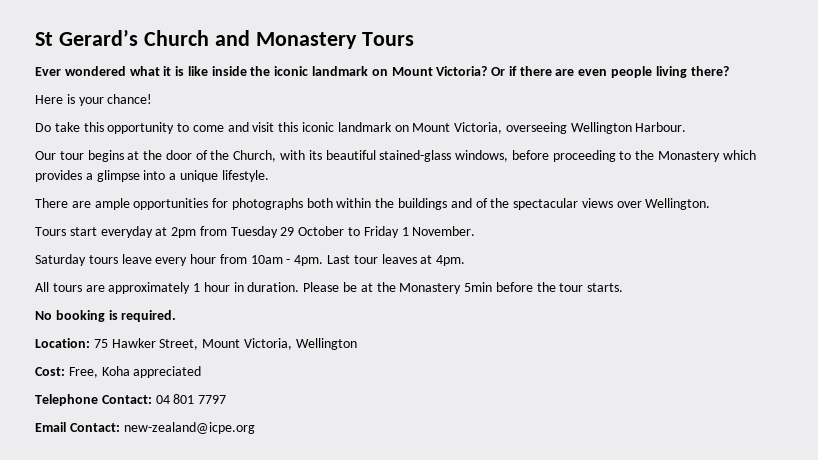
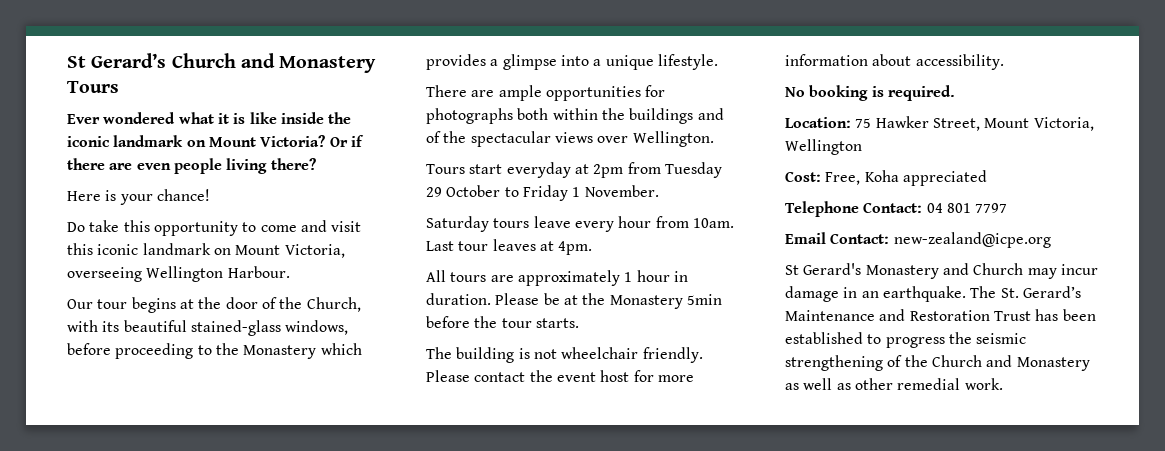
[250,255,324,266] 10am - 4pm. -> [692,218,734,228] 10am.
(624, 287) none -> [426,347,703,363] [426,370,694,382] [785,54,1004,70] // The building is not wheelchair friendly. Please contact the event host for more information about accessibility.
(255, 428) none -> [785,263,1098,279] [785,286,1081,302] [785,309,1096,321] [785,332,1027,348] [785,355,1090,371] [785,378,1003,390] // St Gerard's Monastery and Church may incur damage in an earthquake. The St. Gerard’s Maintenance and Restoration Trust has been established to progress the seismic strengthening of the Church and Monastery as well as other remedial work.

